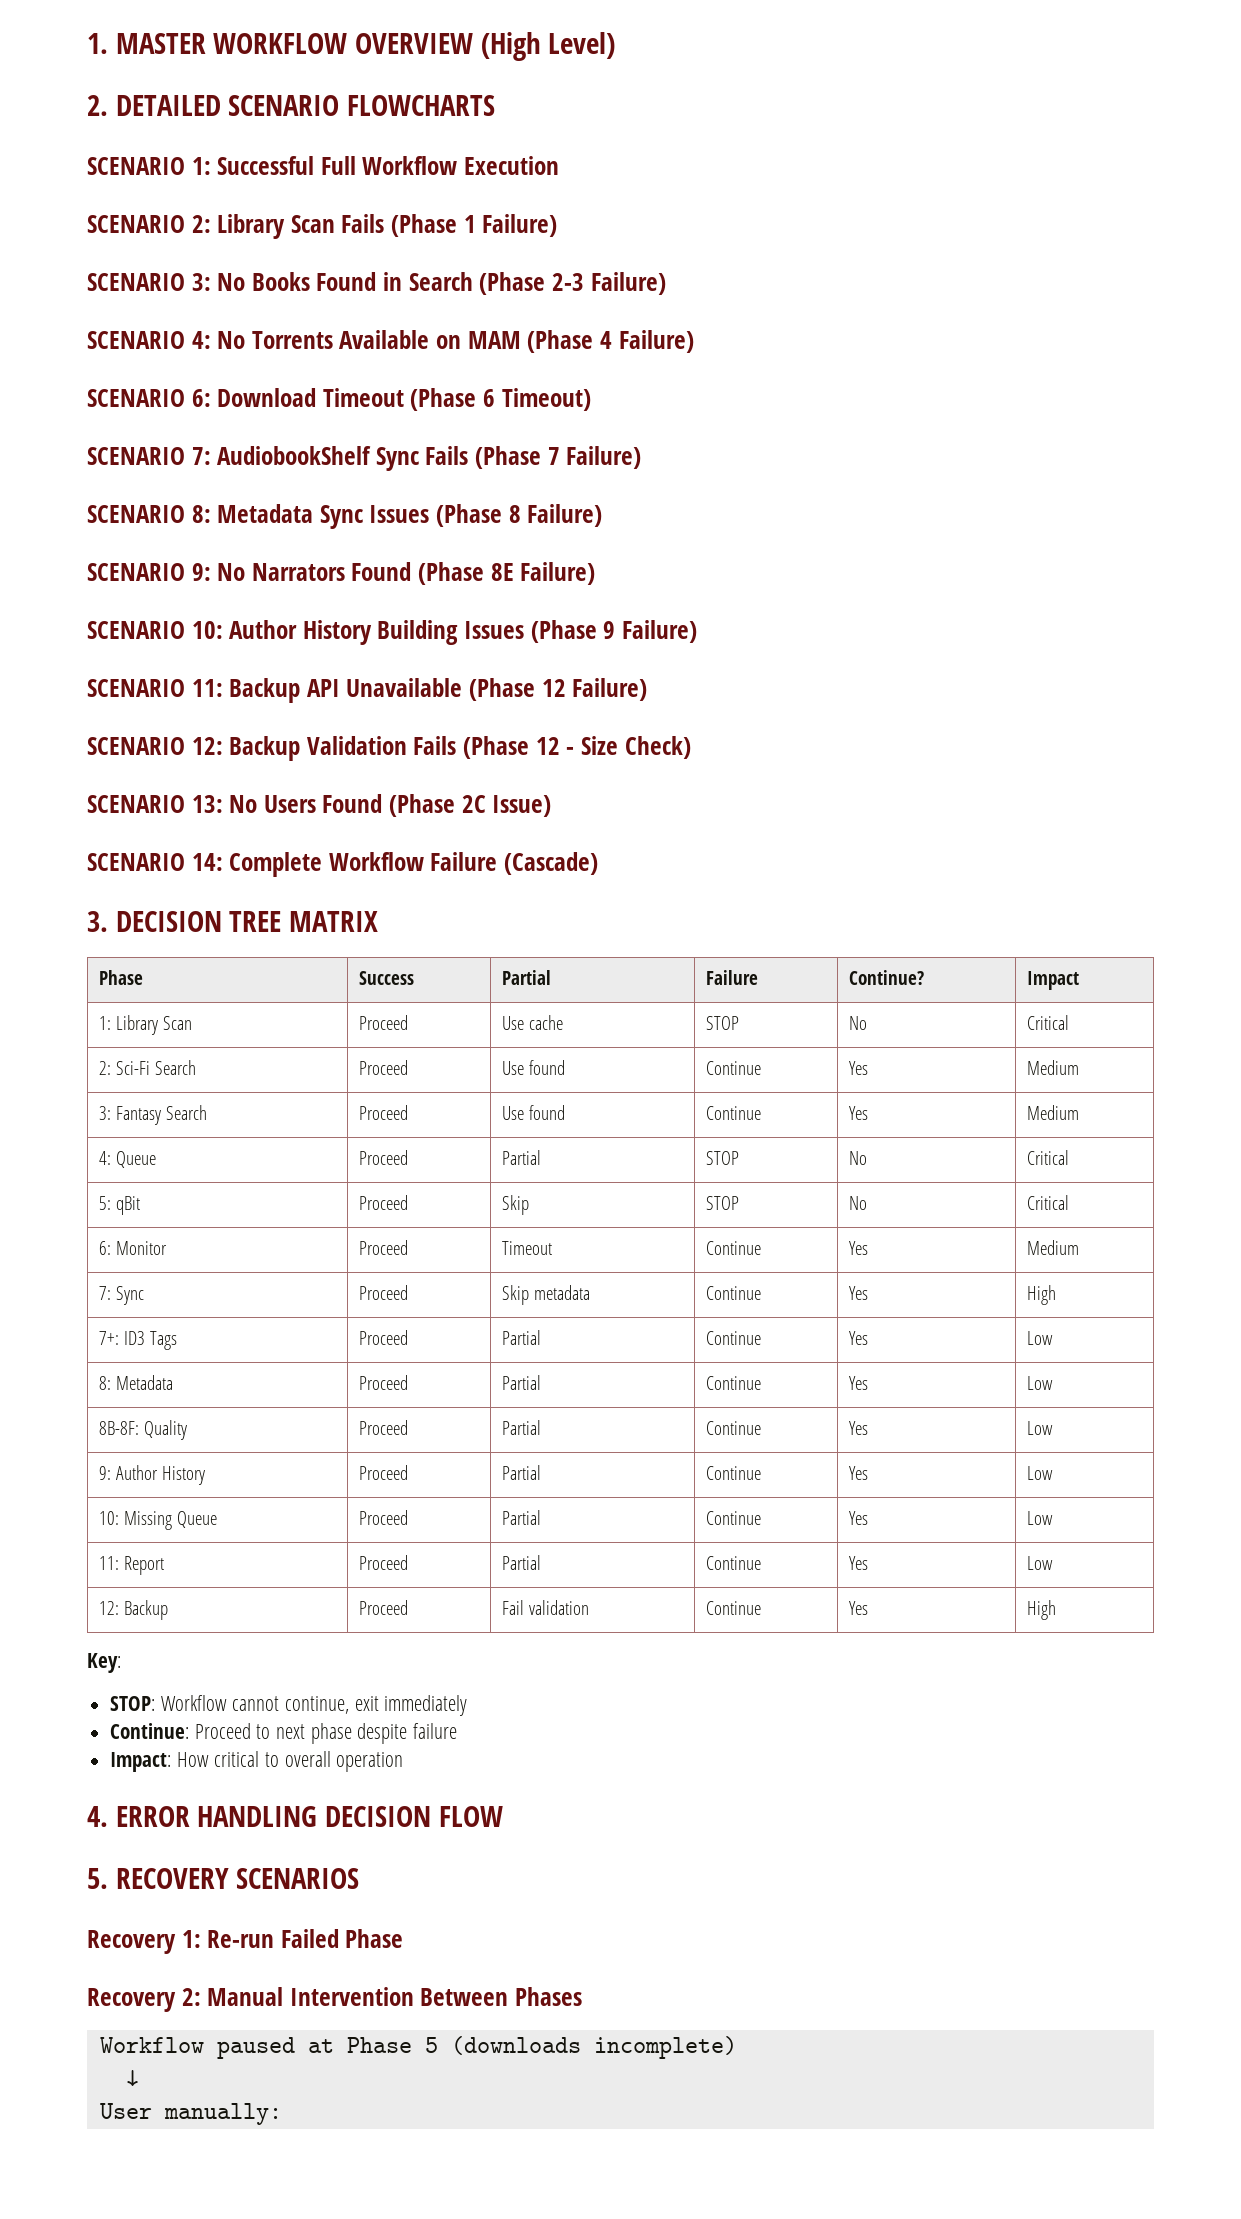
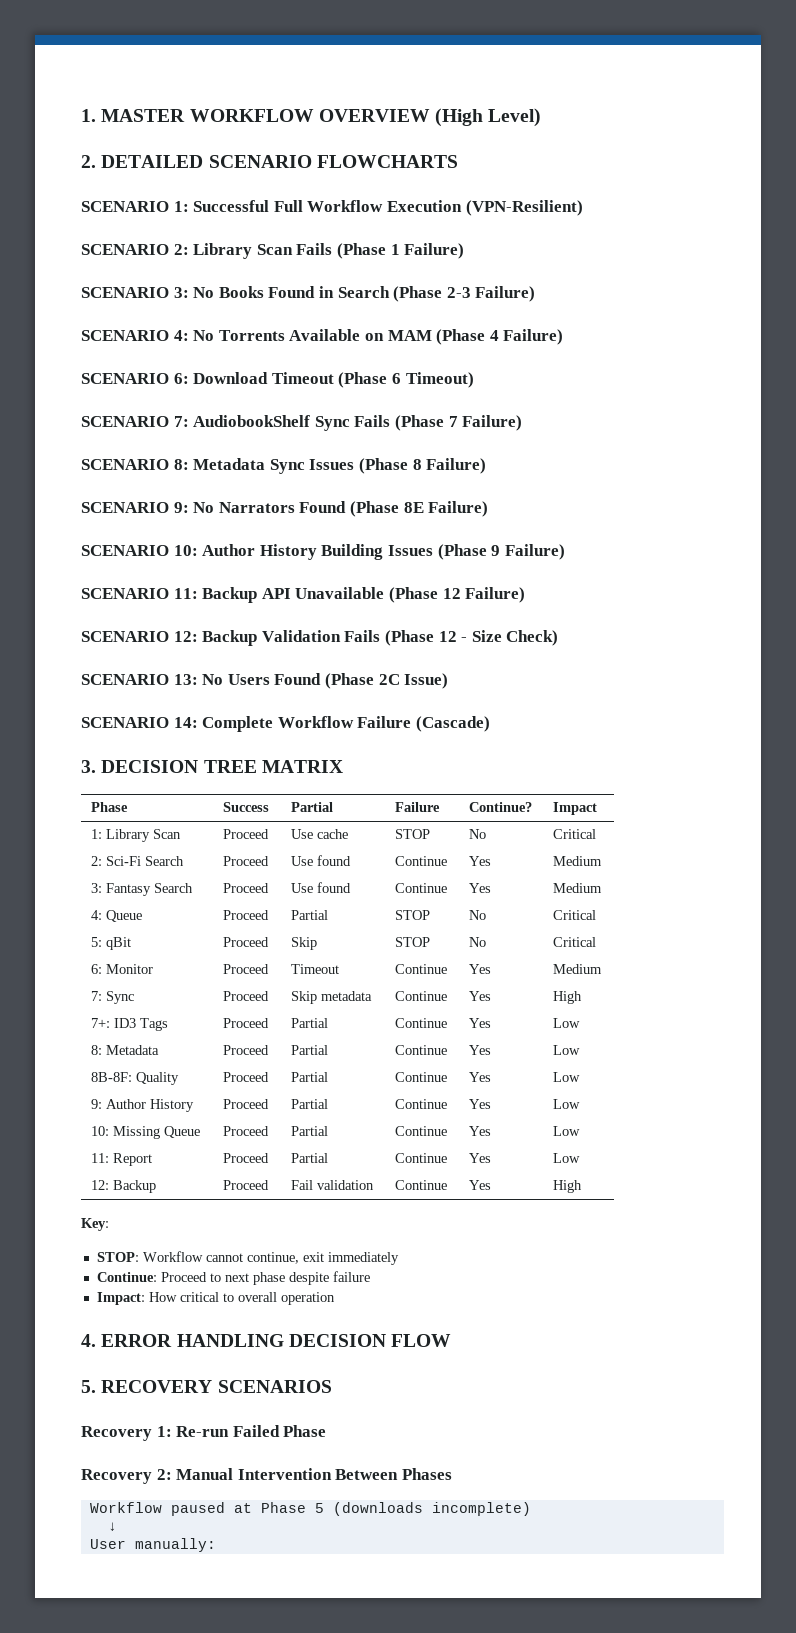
(560, 165) none -> [465,200,583,216] (VPN-Resilient)

